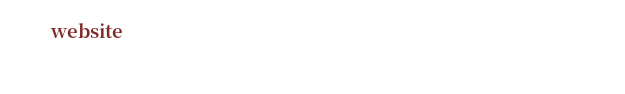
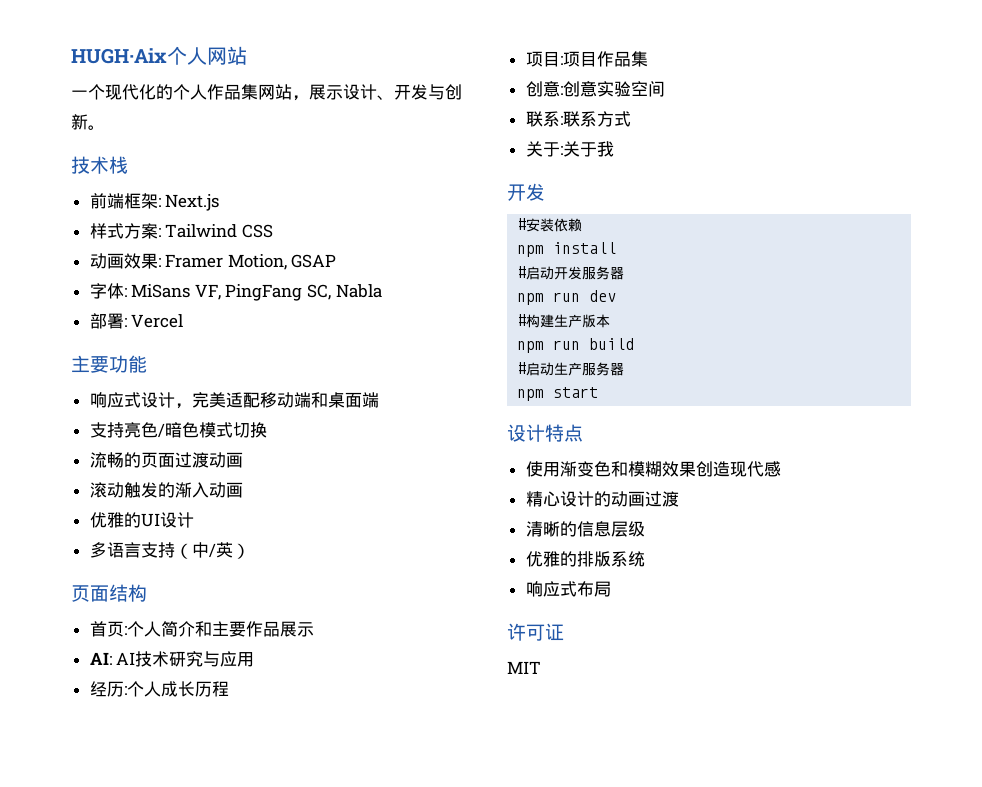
[50,23,123,38] website -> [71,46,247,65] [71,84,462,101] [71,114,105,130] [71,156,128,174] [89,193,220,211] [89,223,273,239] [89,253,337,270] [89,283,382,301] [89,313,184,329] [71,355,147,373] [89,392,379,409] [89,422,267,438] [89,452,243,468] [89,482,243,498] [89,512,194,528] [89,542,250,559] [71,584,147,602] [89,621,314,637] [89,651,255,667] [89,681,229,697] [525,51,648,67] [525,81,665,97] [525,111,631,127] [525,141,614,157] [507,183,545,201] [517,218,583,232] [517,242,617,257] [517,266,625,280] [517,290,617,305] [517,314,611,328] [517,338,635,353] [517,362,625,376] [517,387,599,401] [507,424,583,442] [525,461,781,477] [525,491,679,507] [525,521,645,537] [525,551,645,567] [525,581,611,597] [507,623,564,641] [507,661,541,674] HUGH·Aix个人网站 // 一个现代化的个人作品集网站，展示设计、开发与创新。 // 技术栈 // 前端框架: Next.js // 样式方案: Tailwind CSS // 动画效果: Framer Motion, GSAP // 字体: MiSans VF, PingFang SC, Nabla // 部署: Vercel // 主要功能 // 响应式设计，完美适配移动端和桌面端 // 支持亮色/暗色模式切换 // 流畅的页面过渡动画 // 滚动触发的渐入动画 // 优雅的UI设计 // 多语言支持（中/英） // 页面结构 // 首页:个人简介和主要作品展示 // AI: AI技术研究与应用 // 经历:个人成长历程 // 项目:项目作品集 // 创意:创意实验空间 // 联系:联系方式 // 关于:关于我 // 开发 // #安装依赖 // npm install // #启动开发服务器 // npm run dev // #构建生产版本 // npm run build // #启动生产服务器 // npm start // 设计特点 // 使用渐变色和模糊效果创造现代感 // 精心设计的动画过渡 // 清晰的信息层级 // 优雅的排版系统 // 响应式布局 // 许可证 // MIT

